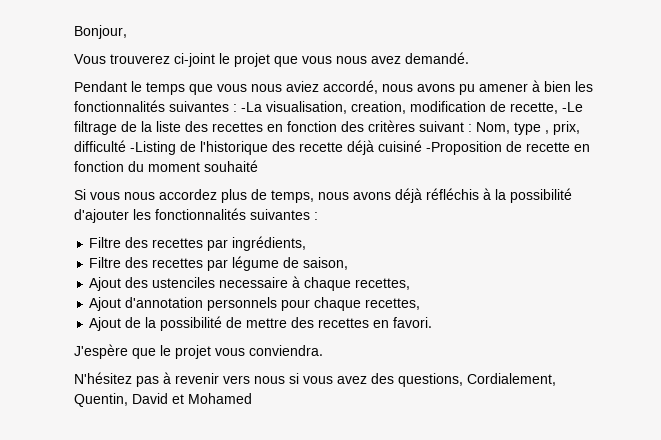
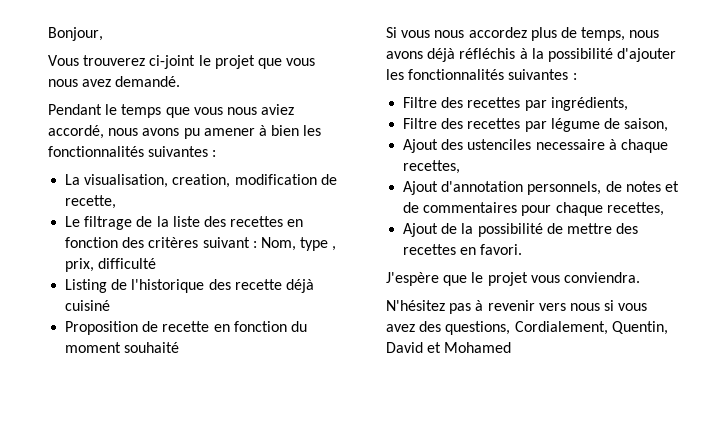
[241,102,262,112] -La -> [65,174,81,185] // La
[562,102,583,112] -Le -> [65,216,81,227] // Le
[130,141,176,155] -Listing -> [65,279,108,293] // Listing
[426,141,502,155] -Proposition -> [65,321,139,335] // Proposition
[207,297,278,311] personnels -> [527,181,679,195] [403,202,518,213] personnels, de notes et de commentaires

